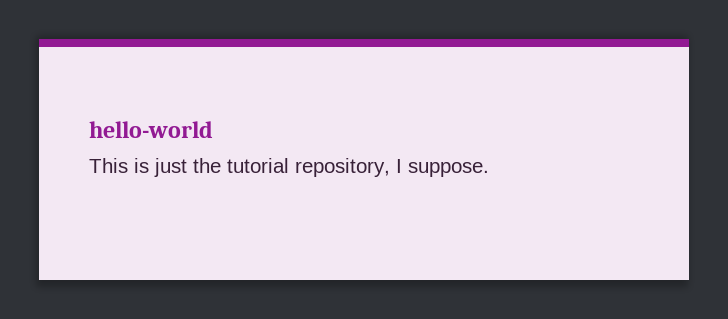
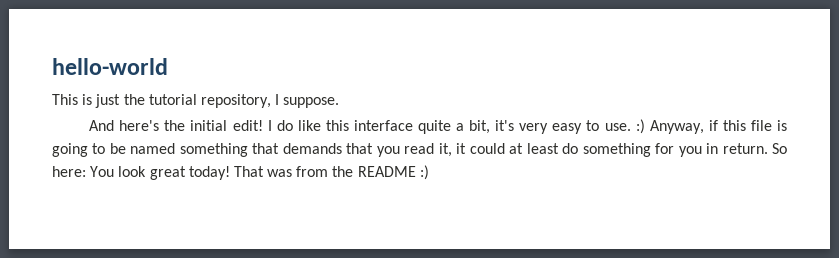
(489, 169) none -> [89,119,788,134] [52,143,788,157] [52,165,429,180] // And here's the initial edit! I do like this interface quite a bit, it's very easy to use. :) Anyway, if this file is going to be named something that demands that you read it, it could at least do something for you in return. So here: You look great today! That was from the README :)

